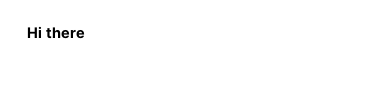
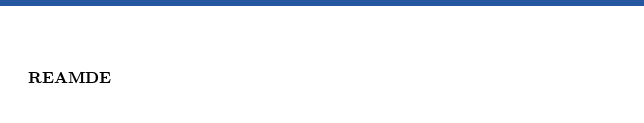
[27,26,86,39] Hi there -> [28,71,111,83] REAMDE

